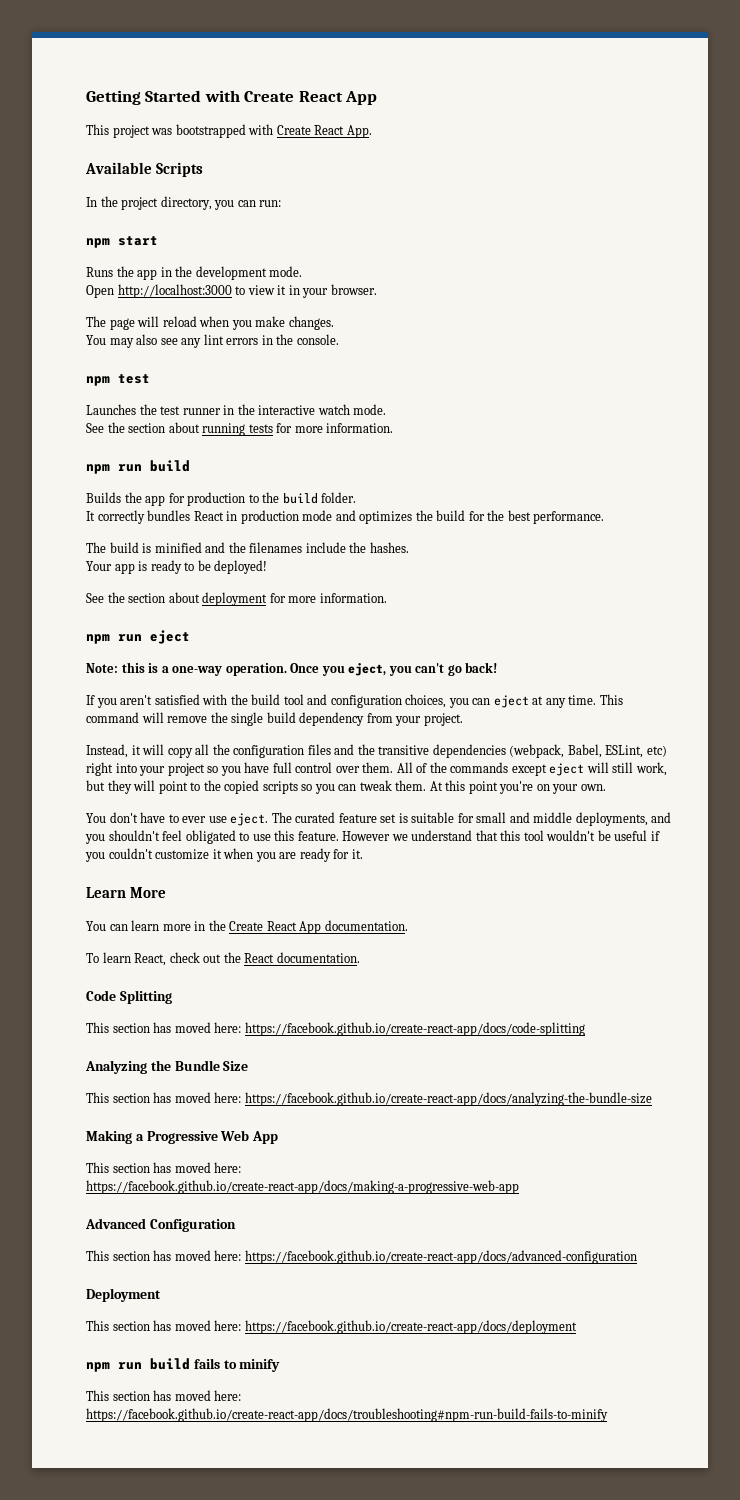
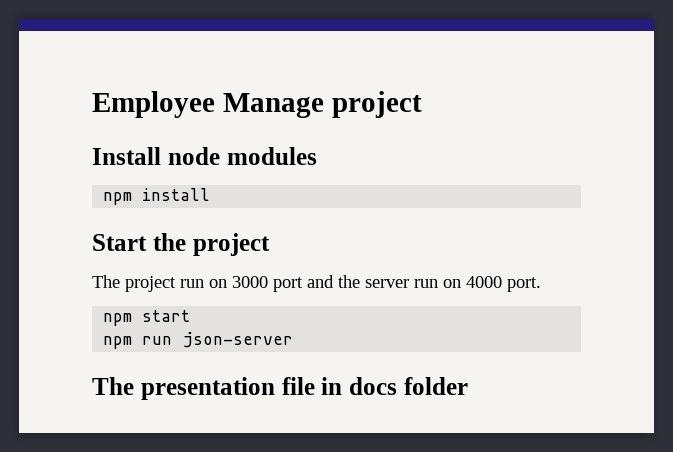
[86,90,378,105] [86,124,372,138] [85,162,204,177] [86,196,282,210] [86,236,158,248] [86,266,303,280] [86,284,377,298] [86,316,334,330] [86,334,339,348] [86,374,150,386] [86,404,387,415] [86,422,394,436] [86,460,190,474] [86,492,357,506] [86,510,605,524] [86,542,409,553] [86,560,268,574] [86,592,387,606] [86,630,190,644] [86,662,498,676] [86,694,623,708] [86,712,463,726] [86,744,667,758] [86,762,667,776] [86,780,606,794] [86,812,672,826] [85,830,660,844] [85,848,363,862] [86,887,167,898] [86,920,408,934] [86,952,360,966] [86,990,172,1004] [86,1022,585,1036] [85,1060,249,1074] [86,1092,652,1106] [86,1130,279,1144] [86,1162,242,1173] [86,1180,519,1194] [85,1218,236,1232] [86,1250,637,1264] [86,1288,161,1302] [86,1320,577,1334] [86,1358,281,1372] [86,1390,242,1401] [86,1408,608,1422] Getting Started with Create React App // This project was bootstrapped with Create React App. // Available Scripts // In the project directory, you can run: // npm start // Runs the app in the development mode. // Open http://localhost:3000 to view it in your browser. // The page will reload when you make changes. // You may also see any lint errors in the console. // npm test // Launches the test runner in the interactive watch mode. // See the section about running tests for more information. // npm run build // Builds the app for production to the build folder. // It correctly bundles React in production mode and optimizes the build for the best performance. // The build is minified and the filenames include the hashes. // Your app is ready to be deployed! // See the section about deployment for more information. // npm run eject // Note: this is a one-way operation. Once you eject, you can't go back! // If you aren't satisfied with the build tool and configuration choices, you can eject at any time. This command will remove the single build dependency from your project. // Instead, it will copy all the configuration files and the transitive dependencies (webpack, Babel, ESLint, etc) right into your project so you have full control over them. All of the commands except eject will still work, but they will point to the copied scripts so you can tweak them. At this point you're on your own. // You don't have to ever use eject. The curated feature set is suitable for small and middle deployments, and you shouldn't feel obligated to use this feature. However we understand that this tool wouldn't be useful if you couldn't customize it when you are ready for it. // Learn More // You can learn more in the Create React App documentation. // To learn React, check out the React documentation. // Code Splitting // This section has moved here: https://facebook.github.io/create-react-app/docs/code-splitting // Analyzing the Bundle Size // This section has moved here: https://facebook.github.io/create-react-app/docs/analyzing-the-bundle-size // Making a Progressive Web App // This section has moved here: https://facebook.github.io/create-react-app/docs/making-a-progressive-web-app // Advanced Configuration // This section has moved here: https://facebook.github.io/create-react-app/docs/advanced-configuration // Deployment // This section has moved here: https://facebook.github.io/create-react-app/docs/deployment // npm run build fails to minify // This section has moved here: https://facebook.github.io/create-react-app/docs/troubleshooting#npm-run-build-fails-to-minify -> [92,91,422,118] [92,147,317,165] [103,188,211,205] [92,233,270,256] [92,275,541,292] [103,310,191,326] [103,332,294,349] [92,377,468,400] Employee Manage project // Install node modules // npm install // Start the project // The project run on 3000 port and the server run on 4000 port. // npm start // npm run json-server // The presentation file in docs folder

